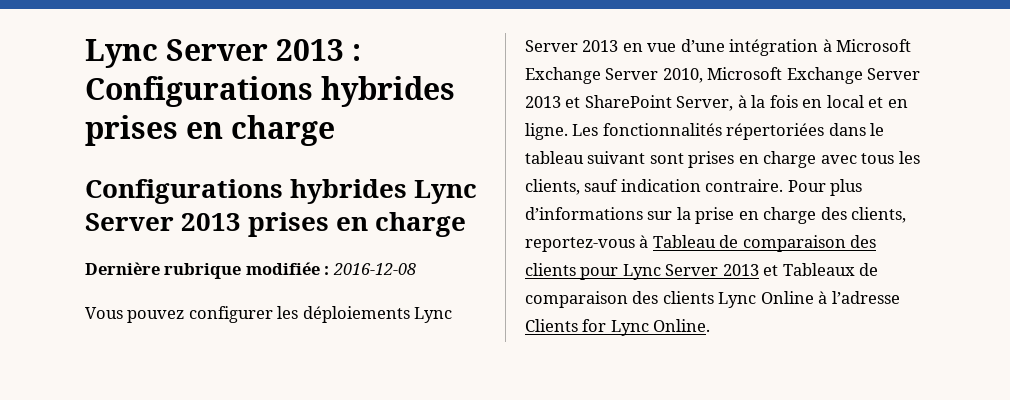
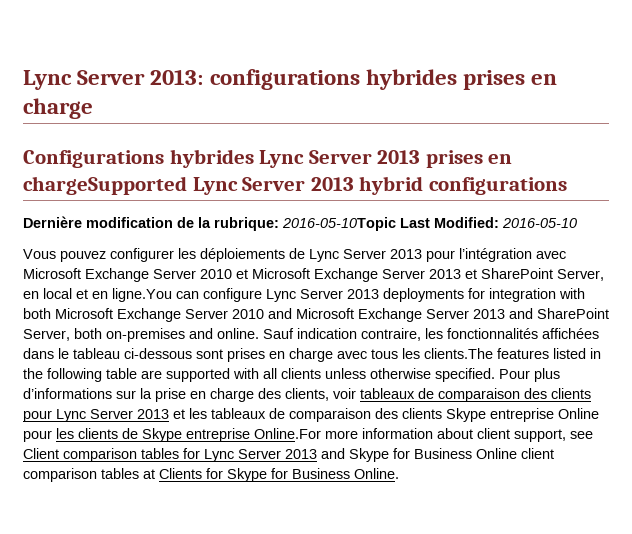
[85,39,362,68] [85,76,313,107] Lync Server 2013 : Configurations -> [23,69,360,90] Lync Server 2013: configurations
[375,212,467,237] [85,262,416,279] charge // Dernière rubrique modifiée : 2016-12-08 -> [23,176,567,195] [23,216,577,231] chargeSupported Lync Server 2013 hybrid configurations // Dernière modification de la rubrique: 2016-05-10Topic Last Modified: 2016-05-10
[414,307,453,323] [525,39,912,56] [525,67,703,84] Lync Server 2013 en vue d’une intégration à Microsoft Exchange Server 2010, -> [289,248,566,262] [23,268,248,282] de Lync Server 2013 pour l’intégration avec Microsoft Exchange Server 2010 et
[737,95,798,108] à la fois -> (604, 275) none
[525,123,825,140] ligne. Les fonctionnalités répertoriées -> [112,288,585,302] [23,308,609,322] [23,328,599,342] ligne.You can configure Lync Server 2013 deployments for integration with both Microsoft Exchange Server 2010 and Microsoft Exchange Server 2013 and SharePoint Server, both on-premises and online. Sauf indication contraire, les fonctionnalités affichées
[587,151,646,164] suivant -> [124,348,192,359] ci-dessous
[525,179,784,195] clients, sauf indication contraire. -> [424,348,601,359] [23,368,495,382] clients.The features listed in the following table are supported with all clients unless otherwise specified.
[525,235,716,252] reportez-vous à Tableau -> [333,388,415,399] voir tableaux
[782,263,879,276] [525,291,900,308] [525,319,649,336] Tableaux de comparaison des clients Lync Online à l’adresse Clients for Lync -> [189,408,599,422] [23,428,593,442] [23,448,554,462] [23,468,350,482] les tableaux de comparaison des clients Skype entreprise Online pour les clients de Skype entreprise Online.For more information about client support, see Client comparison tables for Lync Server 2013 and Skype for Business Online client comparison tables at Clients for Skype for Business

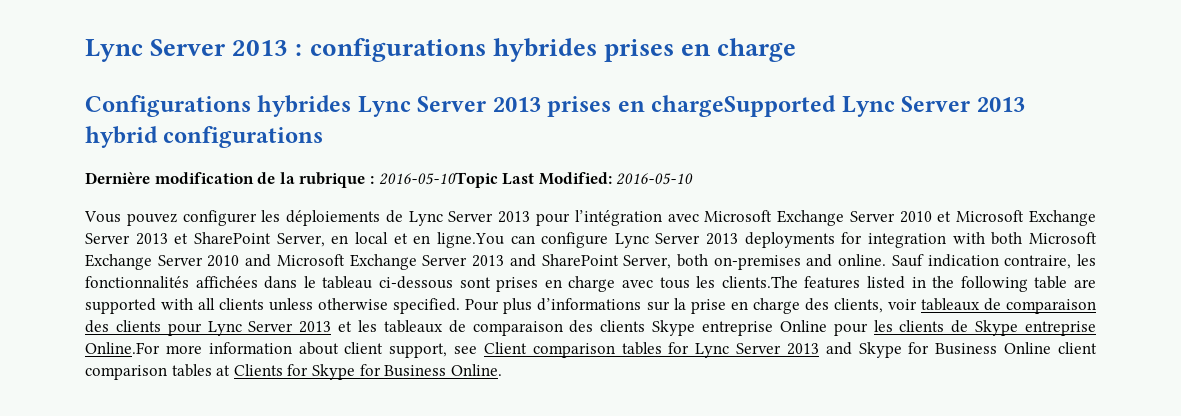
[23,69,204,90] Lync Server 2013: -> [85,39,303,62] Lync Server 2013 :
[214,217,279,231] rubrique: -> [299,172,374,188] rubrique :

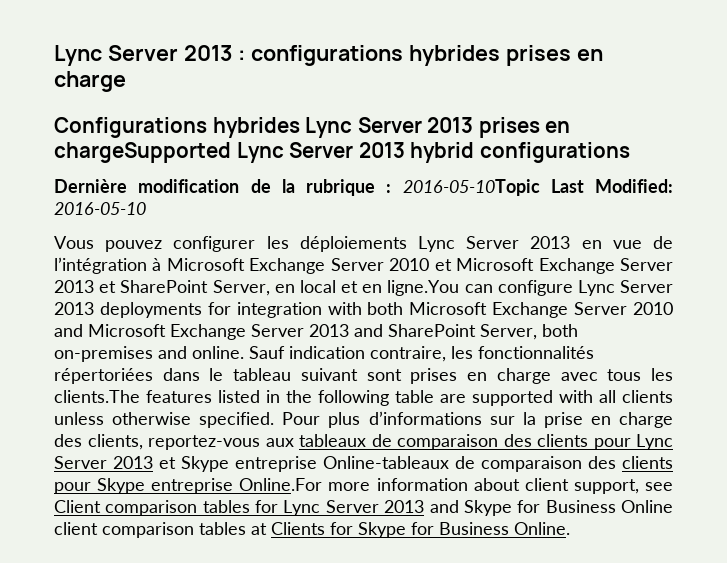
[385,210,699,226] de Lync Server 2013 pour l’intégration avec -> [417,236,673,252] [54,257,162,274] Lync Server 2013 en vue de l’intégration à
[195,276,258,288] affichées -> [54,368,153,384] répertoriées
[379,276,453,289] ci-dessous -> [300,368,358,381] suivant
[887,299,917,310] voir -> [148,435,294,450] reportez-vous aux
[357,320,969,336] les tableaux de comparaison des clients Skype entreprise Online pour les clients de -> [181,456,673,472] [54,482,91,494] Skype entreprise Online-tableaux de comparaison des clients pour

